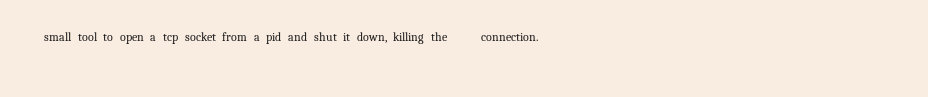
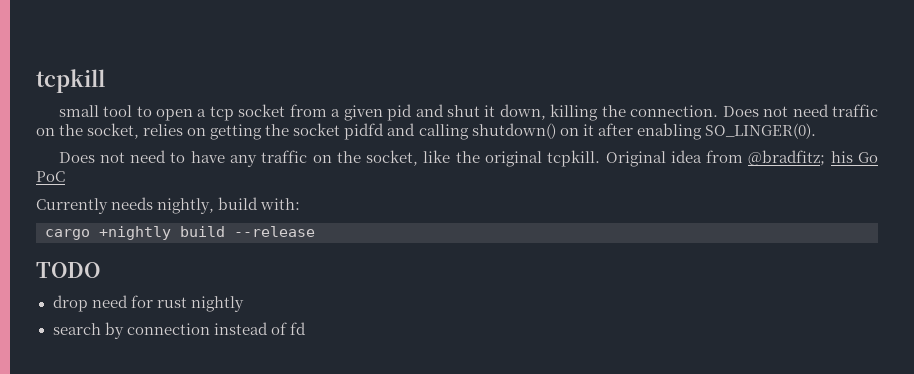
(44, 36) none -> [36,69,105,93] tcpkill //
(260, 38) none -> [343,105,383,121] given
(538, 37) none -> [722,104,878,117] [36,123,816,140] [58,150,879,167] [36,171,65,182] [36,197,301,214] [45,226,315,240] [36,262,100,278] [52,295,244,312] [52,322,306,339] Does not need traffic on the socket, relies on getting the socket pidfd and calling shutdown() on it after enabling SO_LINGER(0). // Does not need to have any traffic on the socket, like the original tcpkill. Original idea from @bradfitz; his Go PoC // Currently needs nightly, build with: // cargo +nightly build --release // TODO // drop need for rust nightly // search by connection instead of fd

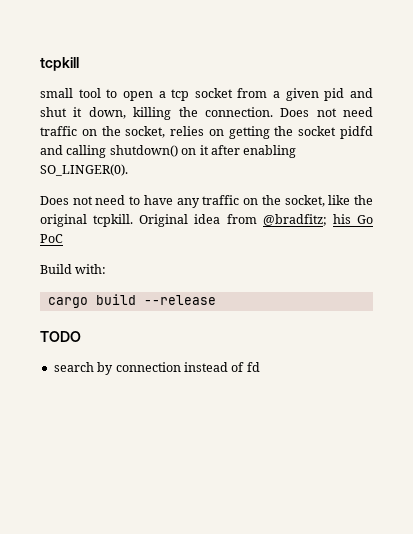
[36,197,259,214] Currently needs nightly, build -> [40,264,72,274] Build
[99,226,171,240] +nightly -> (88, 302) none
[52,295,244,312] // drop need for rust nightly -> (81, 336) none

